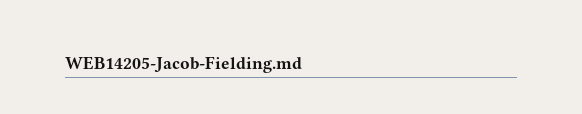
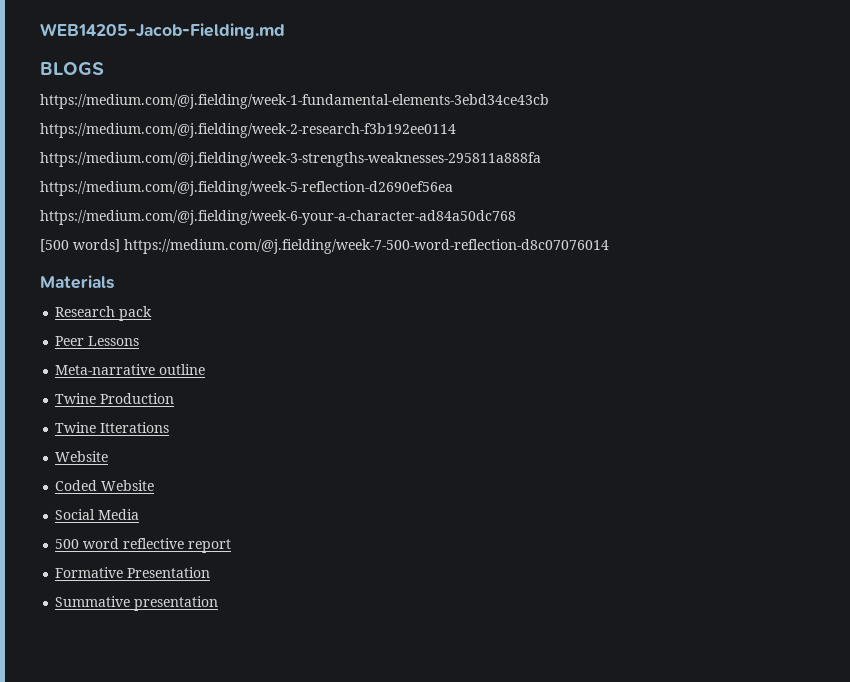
(302, 64) none -> [40,62,104,75] [40,94,549,109] [40,123,456,138] [40,152,541,167] [40,181,453,196] [40,210,516,225] [40,239,609,254] [40,275,114,289] [55,306,153,321] [55,336,140,346] [55,364,206,375] [55,393,175,404] [55,422,170,433] [55,451,109,462] [55,480,155,491] [55,509,140,520] [55,538,232,553] [55,567,211,578] [55,596,219,611] // BLOGS // https://medium.com/@j.fielding/week-1-fundamental-elements-3ebd34ce43cb // https://medium.com/@j.fielding/week-2-research-f3b192ee0114 // https://medium.com/@j.fielding/week-3-strengths-weaknesses-295811a888fa // https://medium.com/@j.fielding/week-5-reflection-d2690ef56ea // https://medium.com/@j.fielding/week-6-your-a-character-ad84a50dc768 // [500 words] https://medium.com/@j.fielding/week-7-500-word-reflection-d8c07076014 // Materials // Research pack // Peer Lessons // Meta-narrative outline // Twine Production // Twine Itterations // Website // Coded Website // Social Media // 500 word reflective report // Formative Presentation // Summative presentation

